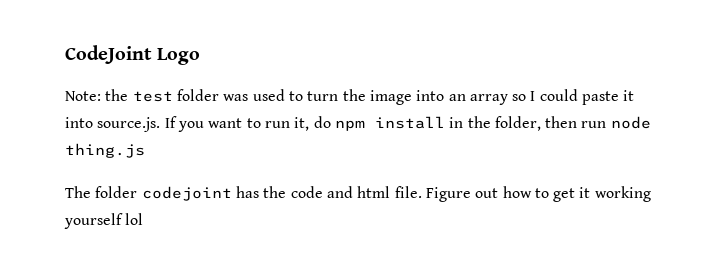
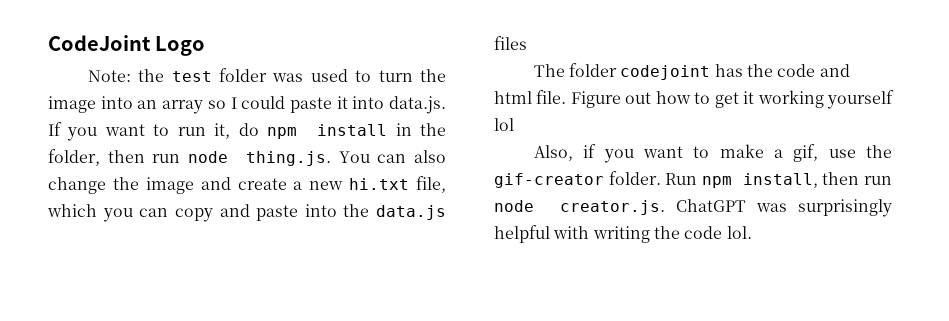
[97,117,161,132] source.js. -> [388,96,446,114] data.js.
[65,143,145,158] thing.js -> [245,150,446,166] [48,176,446,194] [47,204,446,222] [494,36,527,50] thing.js. You can also change the image and create a new hi.txt file, which you can copy and paste into the data.js files
(144, 219) none -> [533,144,892,163] [494,171,892,188] [494,199,892,217] [494,225,752,243] // Also, if you want to make a gif, use the gif-creator folder. Run npm install, then run node creator.js. ChatGPT was surprisingly helpful with writing the code lol.

